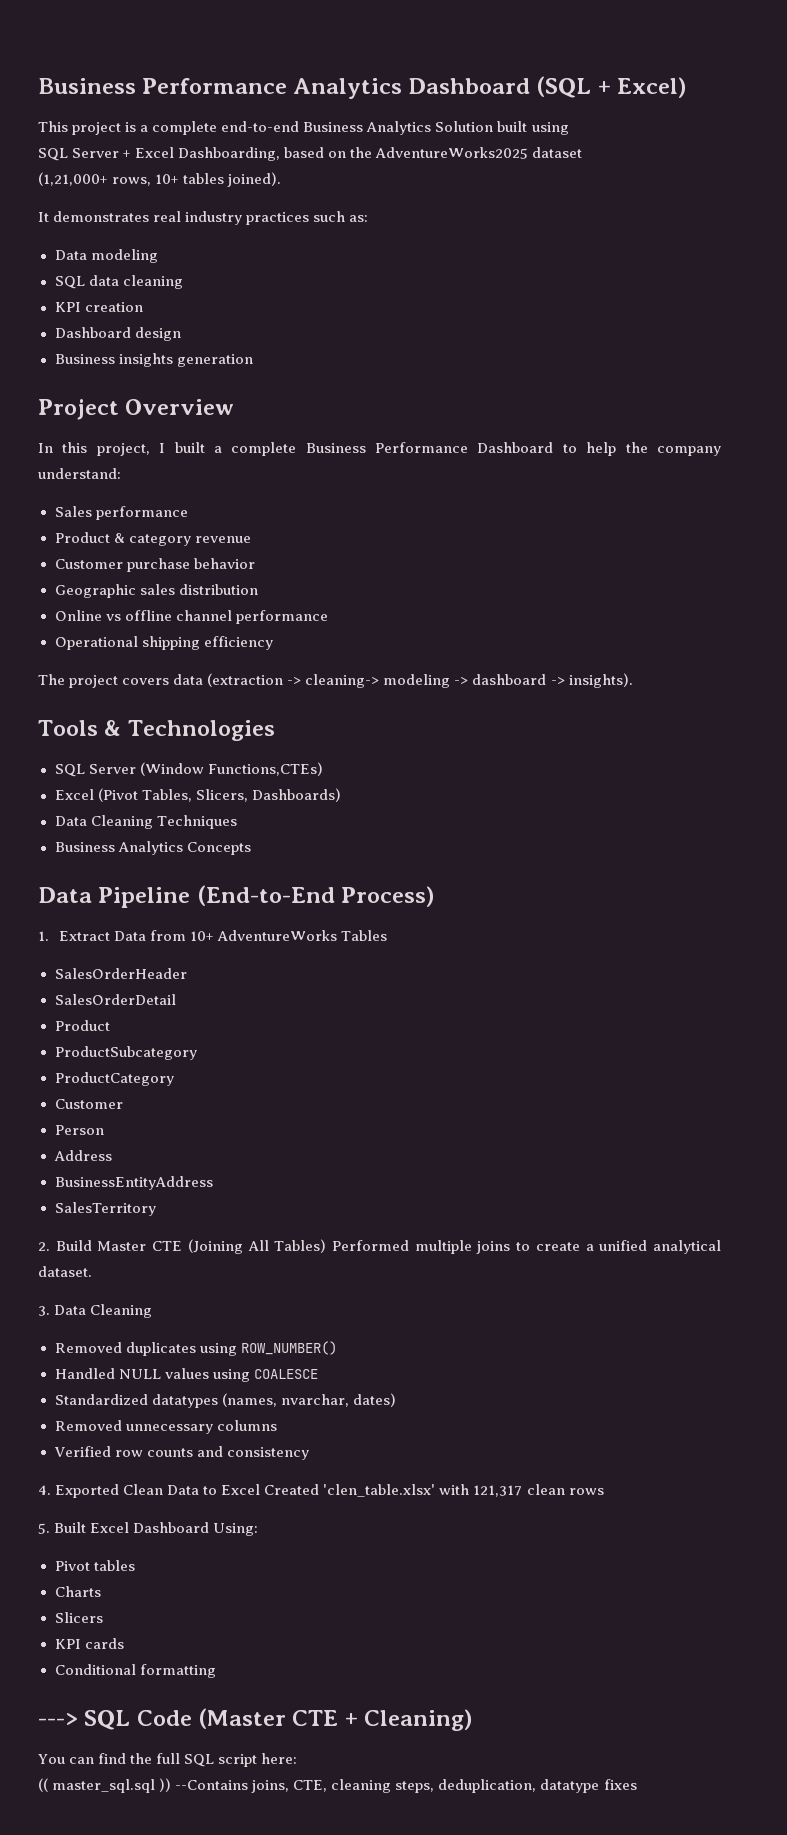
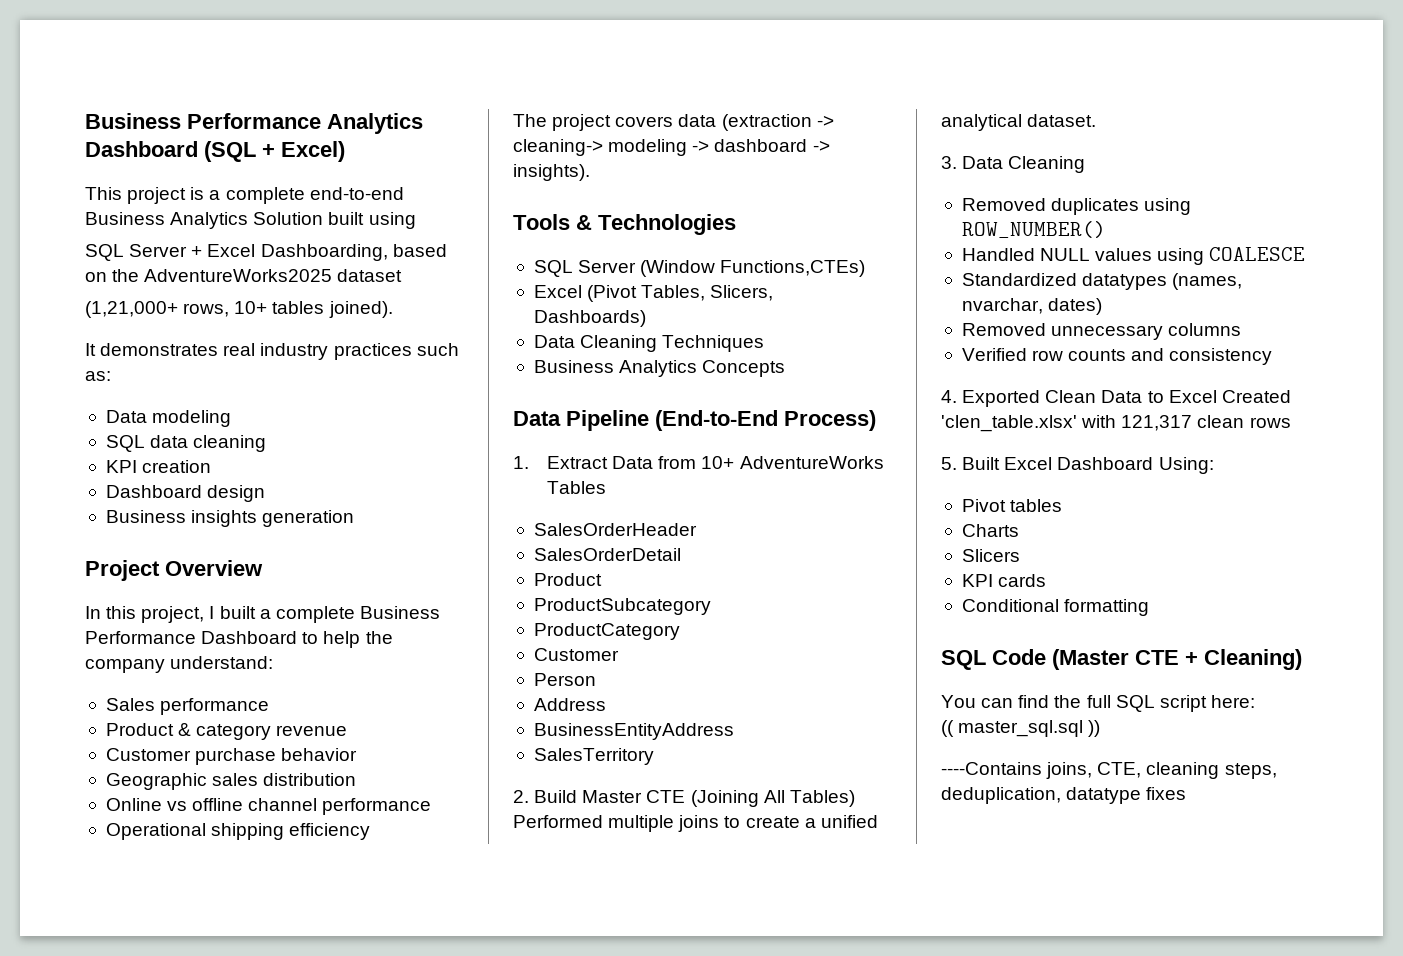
[38,1713,78,1726] ---> -> (1150, 607) none
[175,1780,249,1790] --Contains -> [941,762,1042,775] // ----Contains

